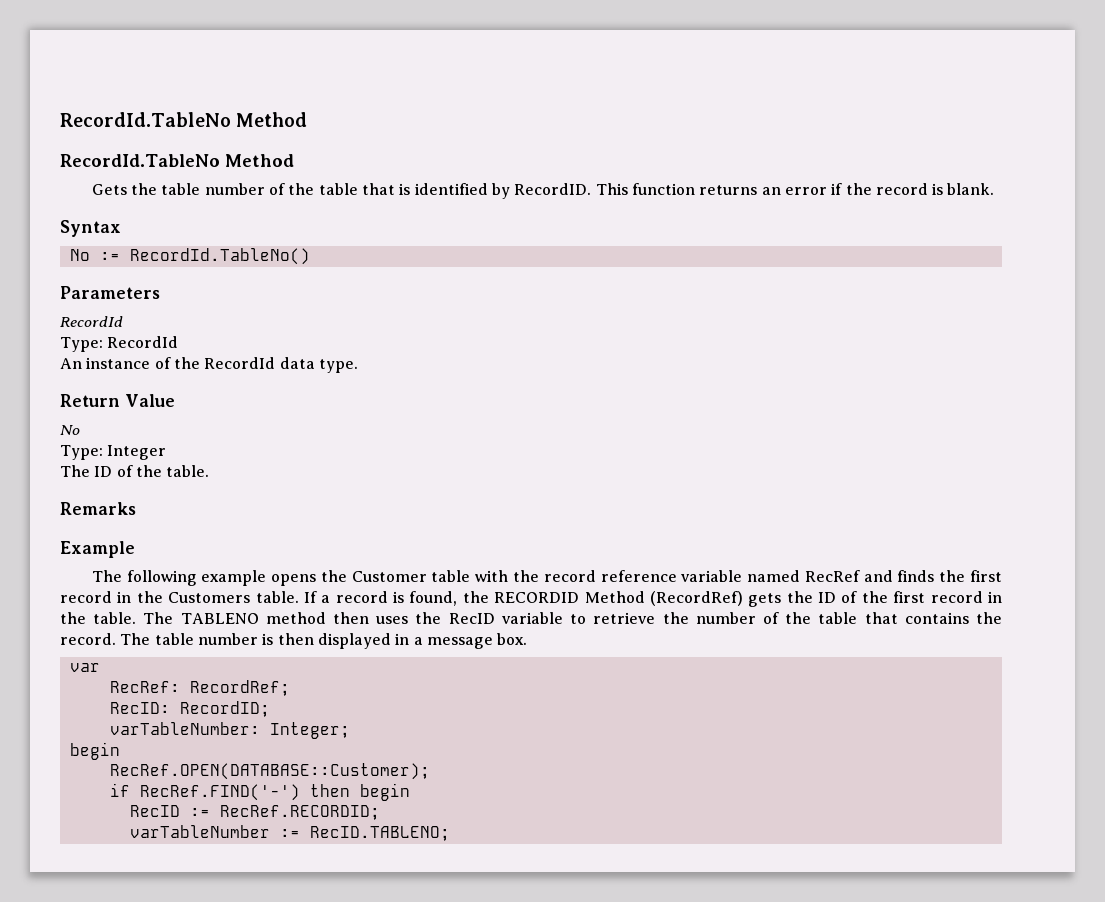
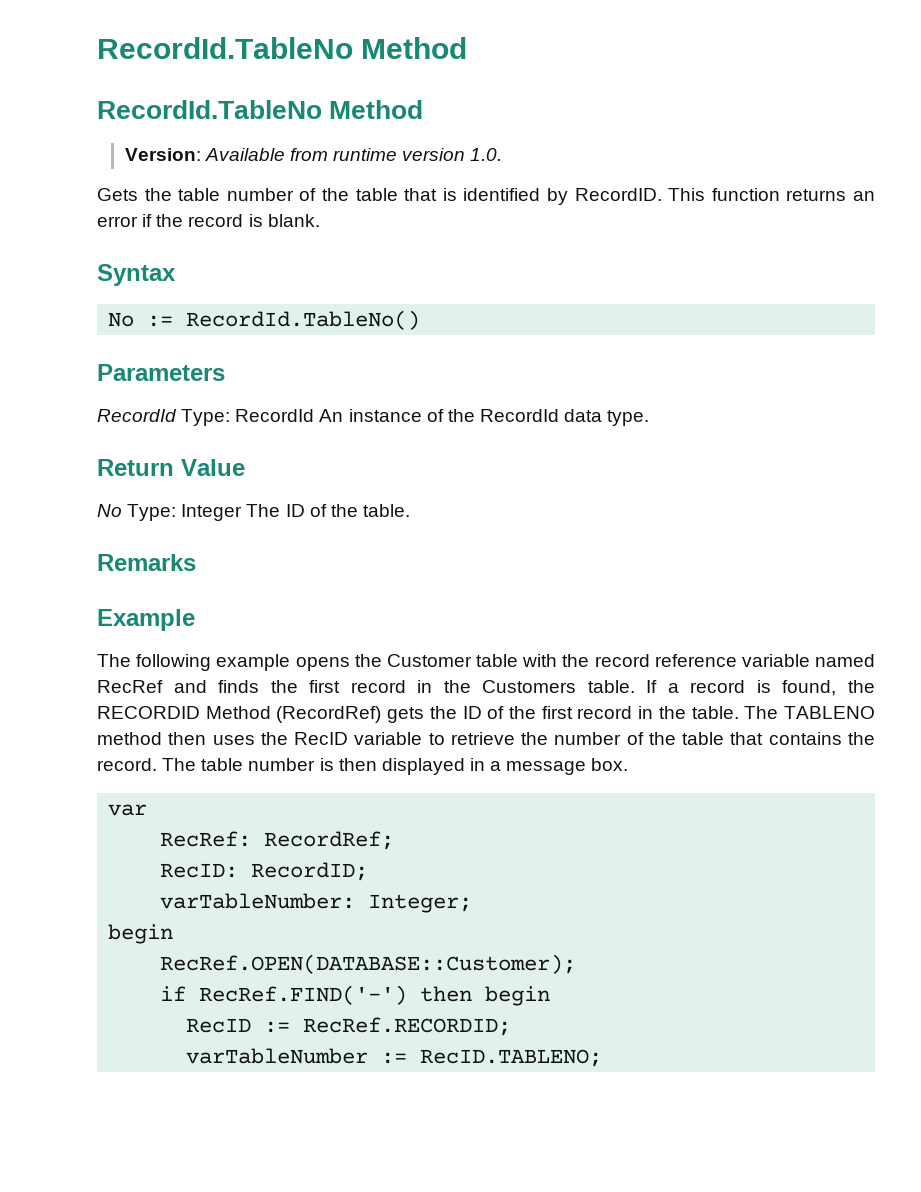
(294, 160) none -> [124,148,503,161] // Version: Available from runtime version 1.0.
(123, 321) // -> (177, 415) none
(179, 342) // -> (315, 415) none
(80, 430) // -> (122, 510) none
(167, 452) // -> (243, 512) none

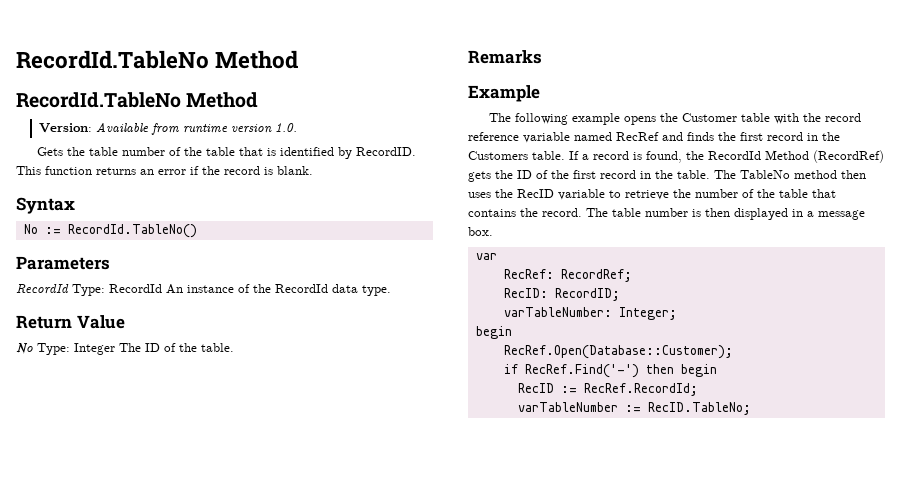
[97,706,200,719] RECORDID -> [708,151,761,160] RecordId
[783,706,875,719] TABLENO -> [740,170,790,179] TableNo
[160,954,577,974] [160,985,408,1005] RecRef.OPEN(DATABASE::Customer); // if RecRef.FIND('-') -> [503,345,733,359] [503,364,639,378] RecRef.Open(Database::Customer); // if RecRef.Find('-')
[303,1017,512,1036] RecRef.RECORDID; -> [583,383,698,396] RecRef.RecordId;
[420,1049,603,1067] RecID.TABLENO; -> [647,402,751,415] RecID.TableNo;

